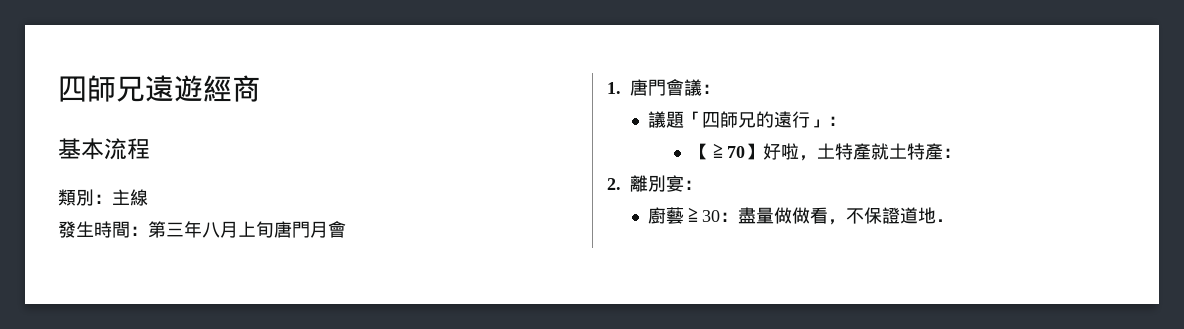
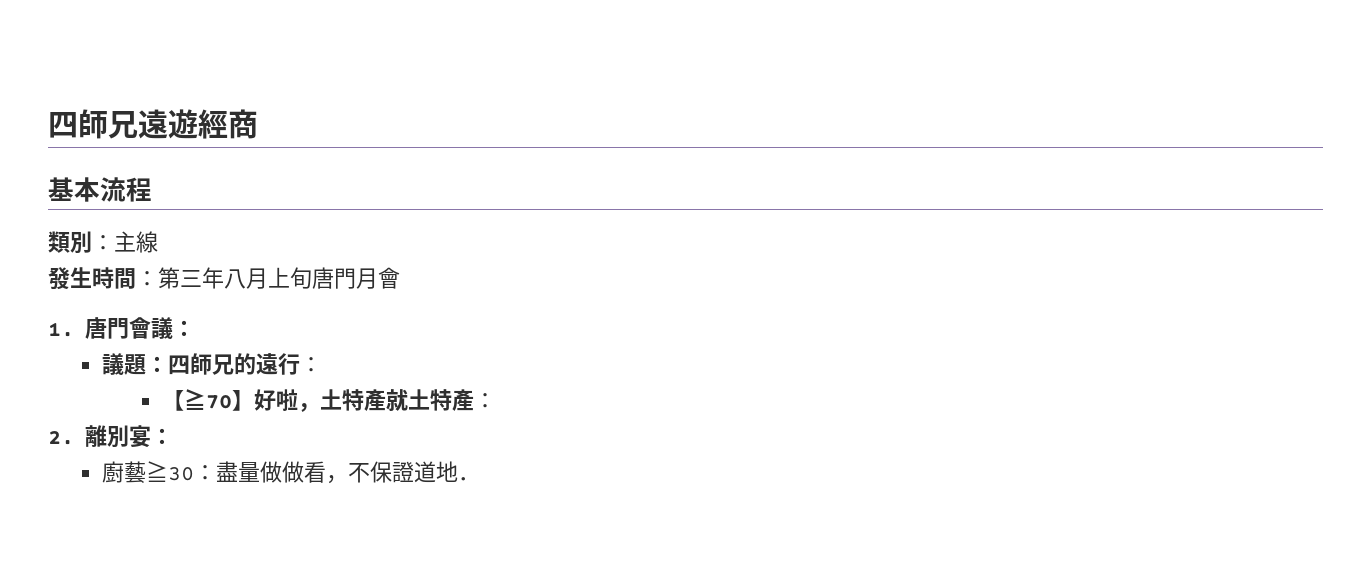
[684,111,703,126] 「 -> [146,356,169,372] ：
[810,119,829,128] 」 -> (301, 364) none

